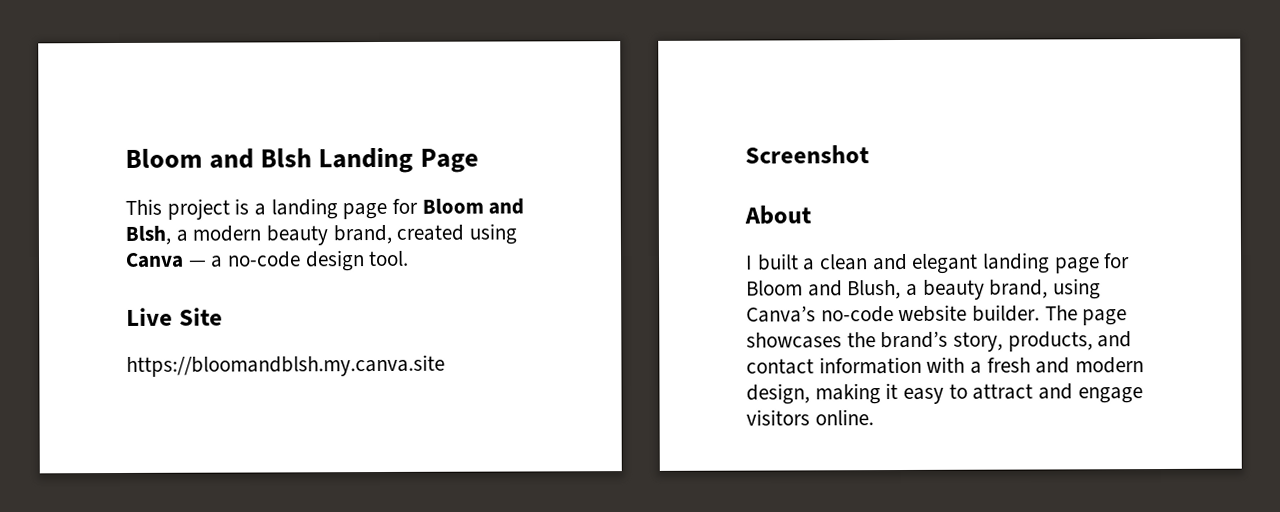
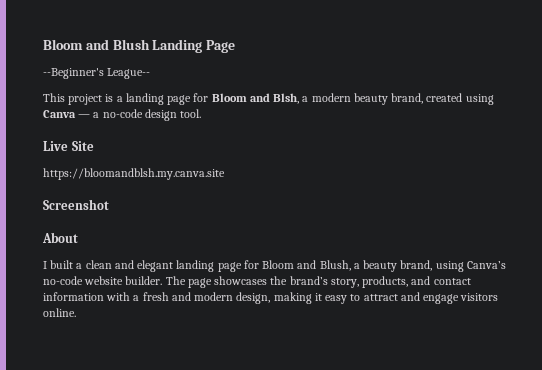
[125,148,313,169] Bloom and Blsh -> [43,39,150,50] Bloom and Blush
(479, 160) none -> [43,68,151,79] // --Beginner's League--

